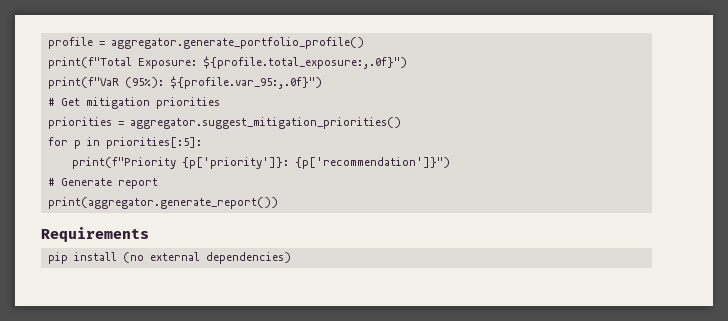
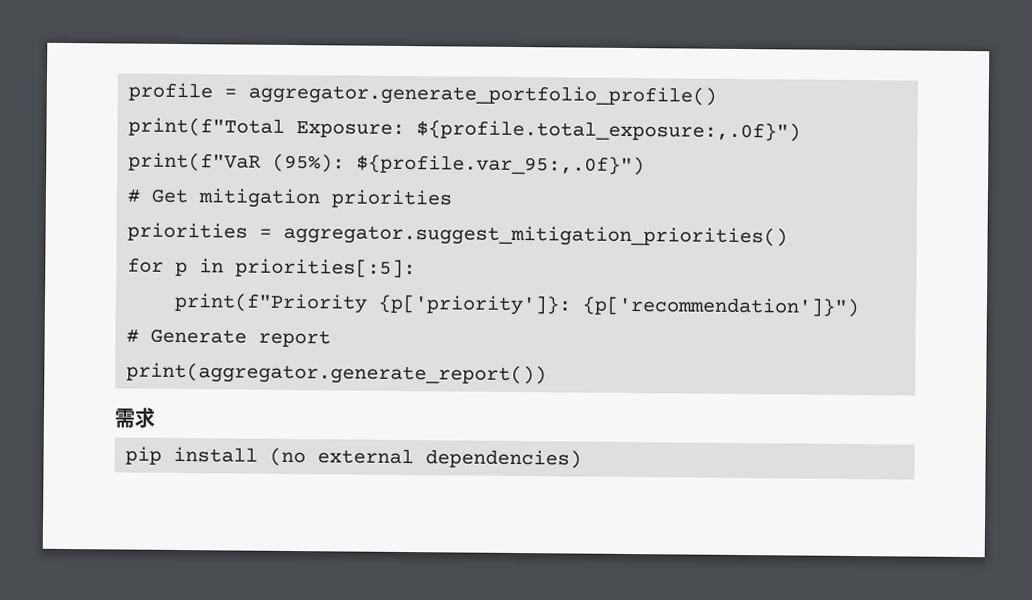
[41,227,149,242] Requirements -> [114,407,156,429] 需求

